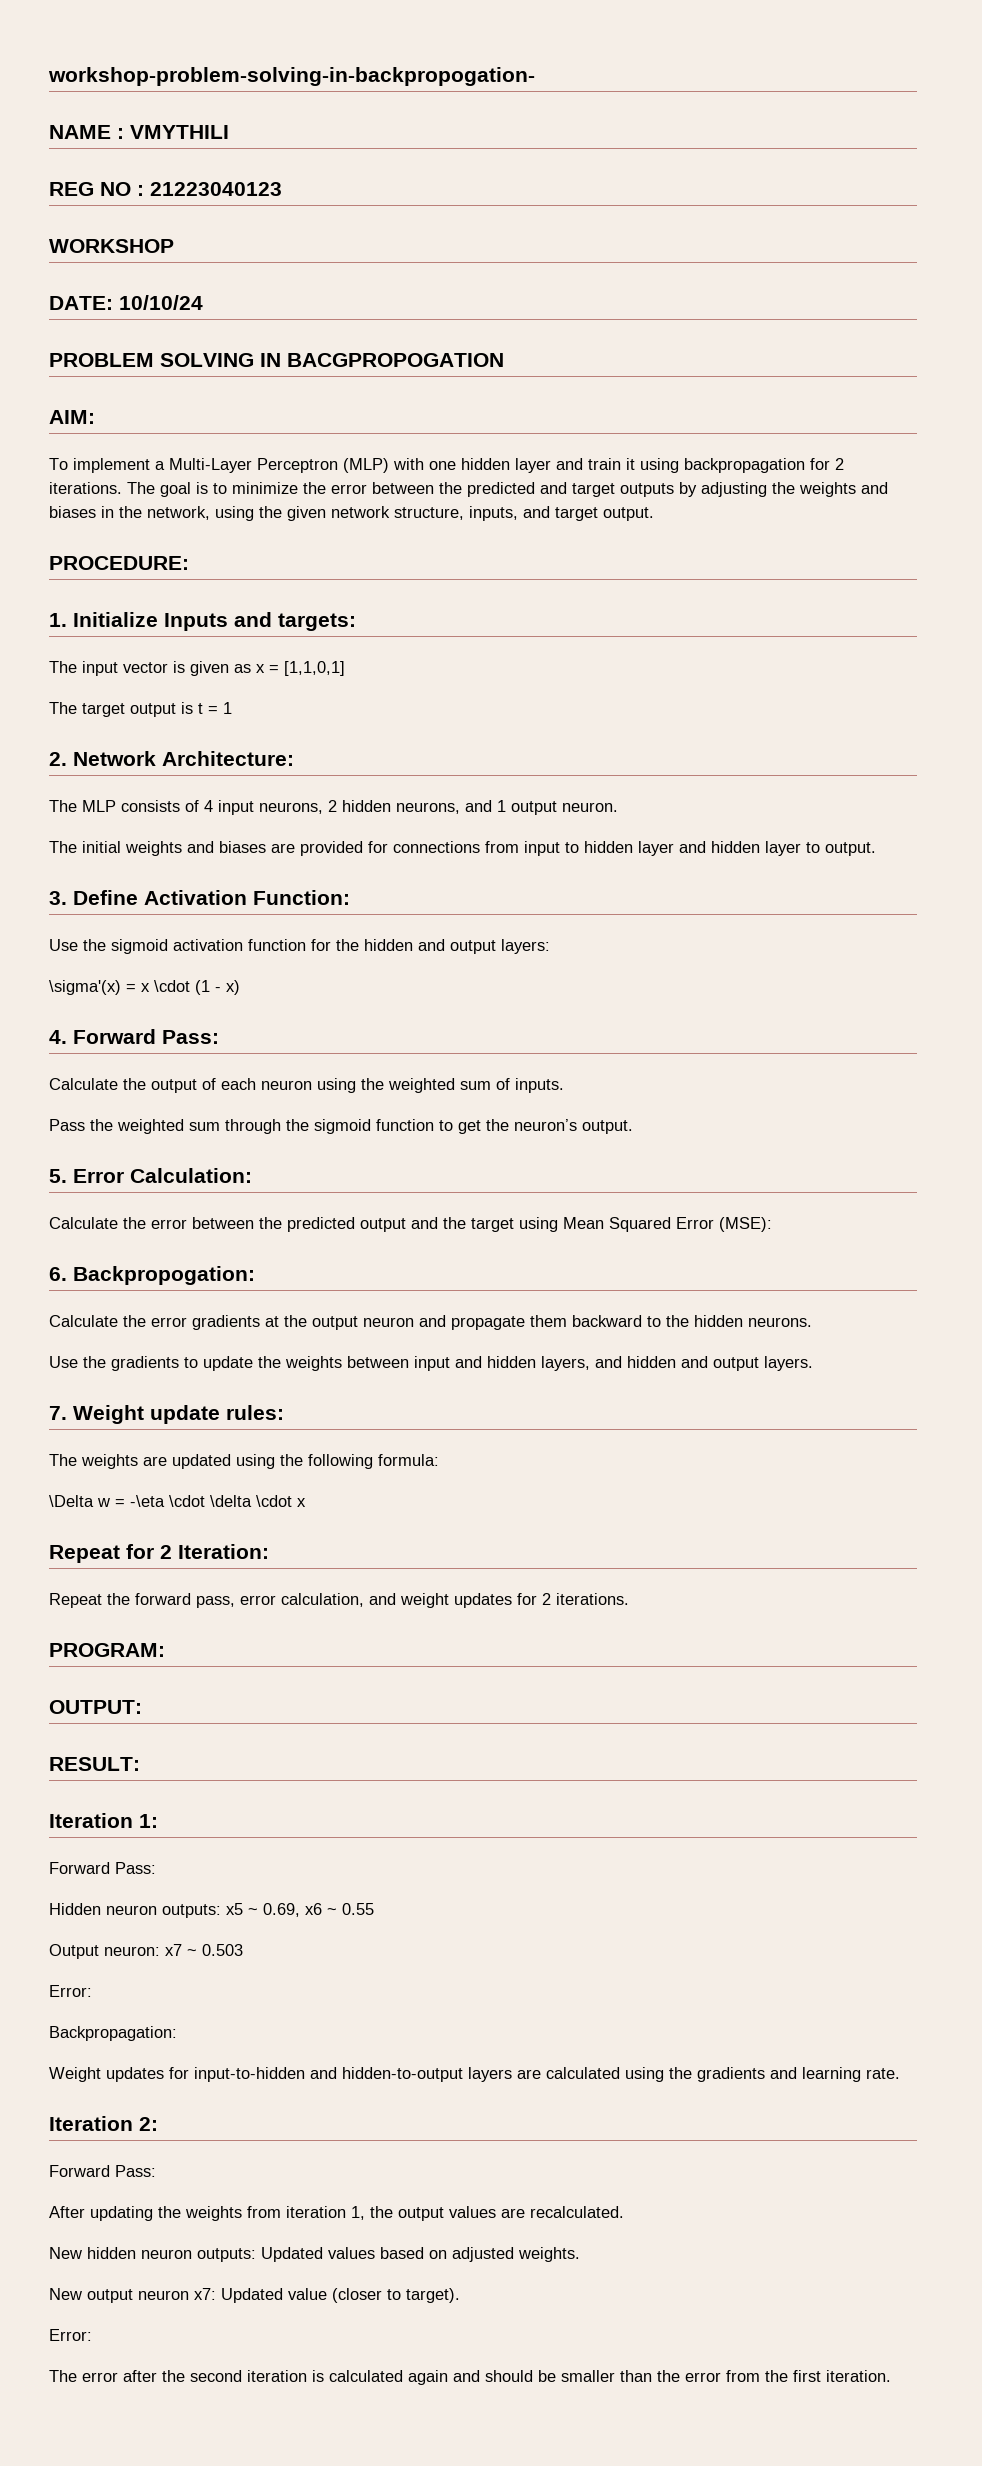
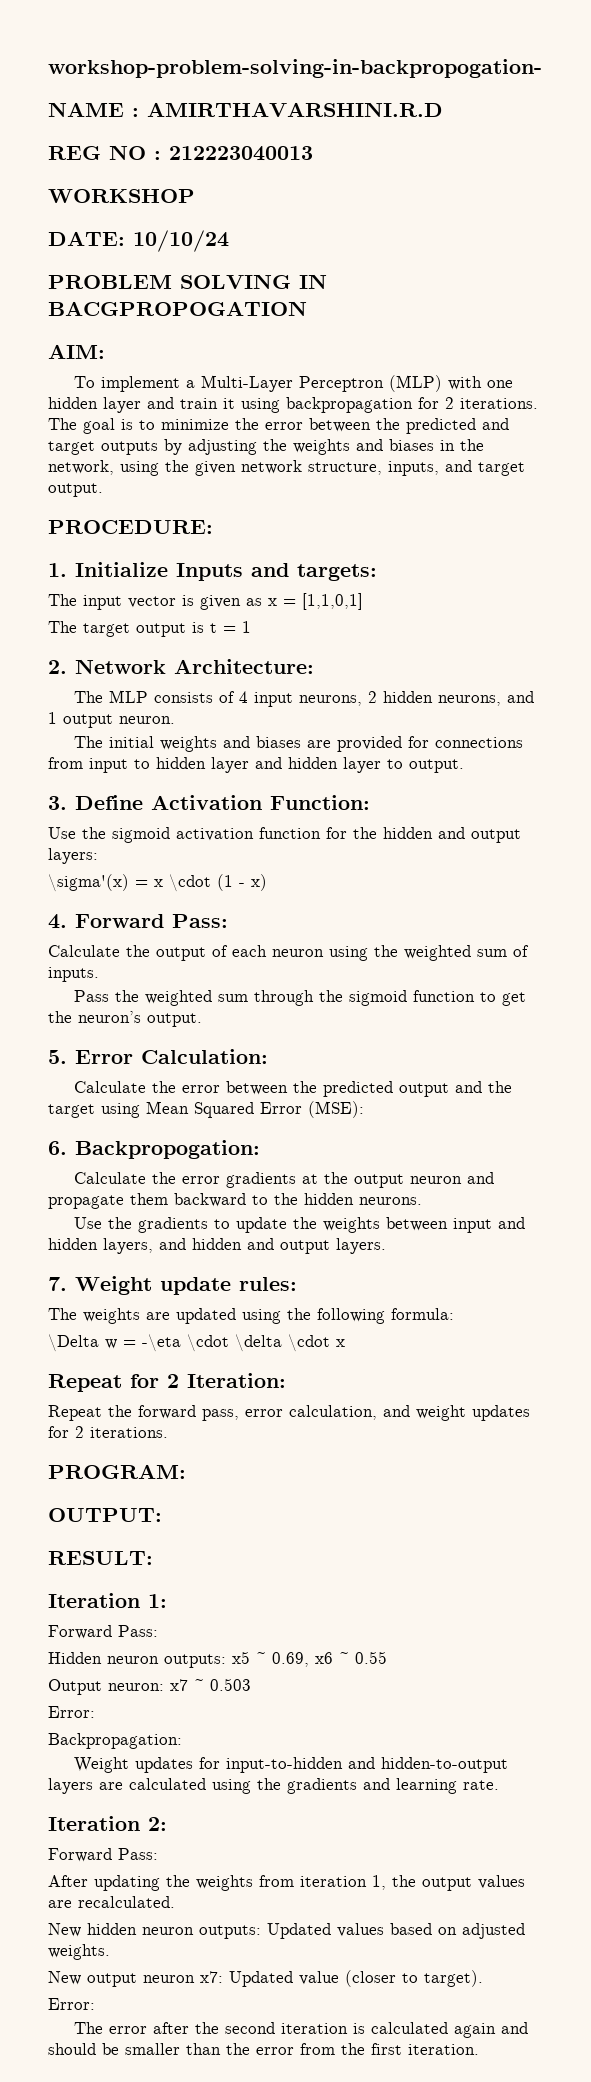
[130,125,229,139] VMYTHILI -> [147,102,443,117] AMIRTHAVARSHINI.R.D
[150,182,282,196] 21223040123 -> [169,146,313,161] 212223040013

